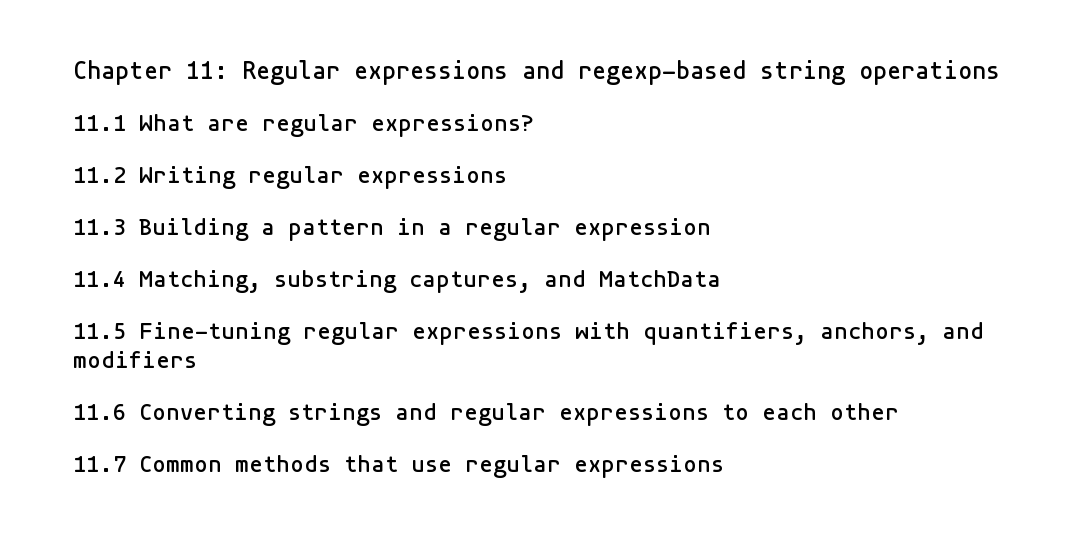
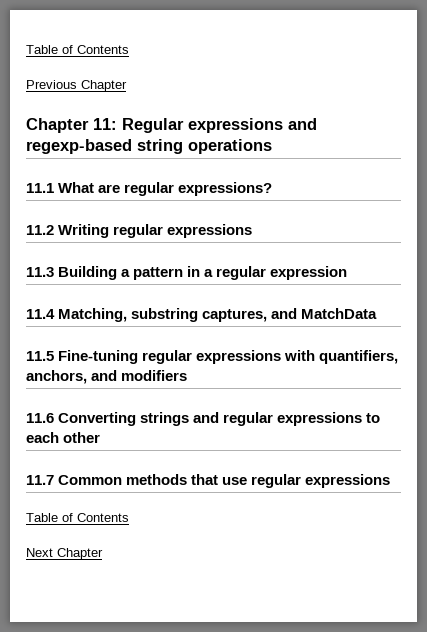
(73, 72) none -> [26,45,129,54] [26,80,127,92] Table of Contents // Previous Chapter //
(724, 466) none -> [26,513,129,522] [26,548,103,560] // Table of Contents // Next Chapter

